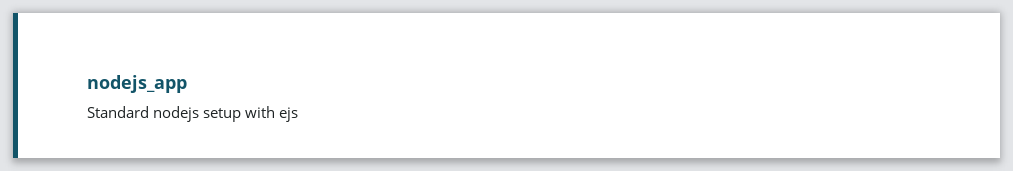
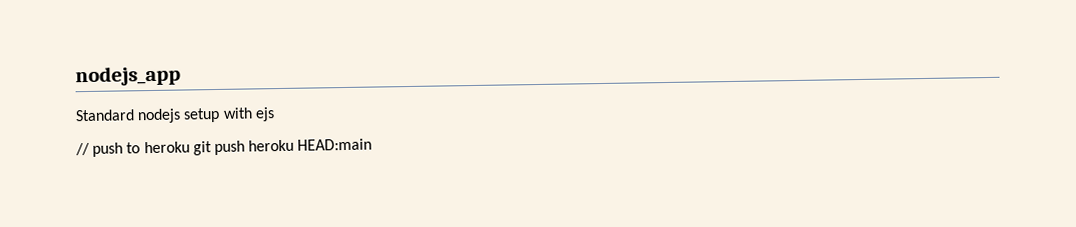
(299, 114) none -> [75,138,373,157] // // push to heroku git push heroku HEAD:main

